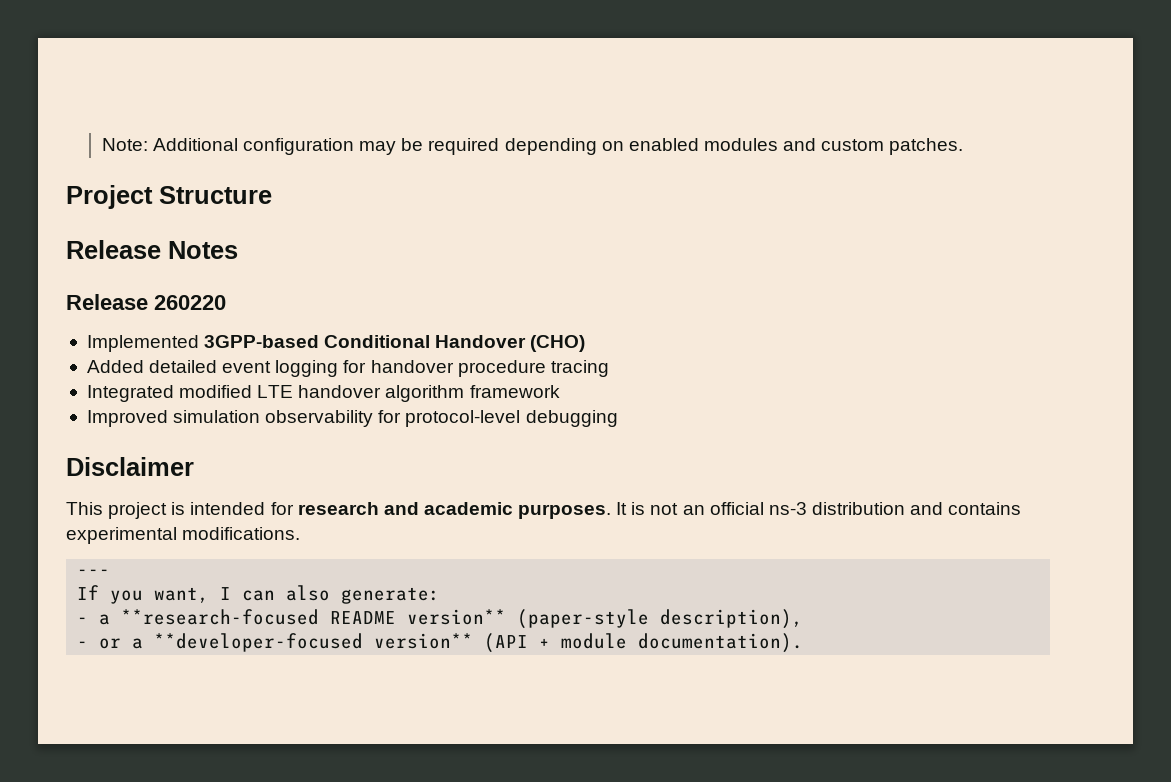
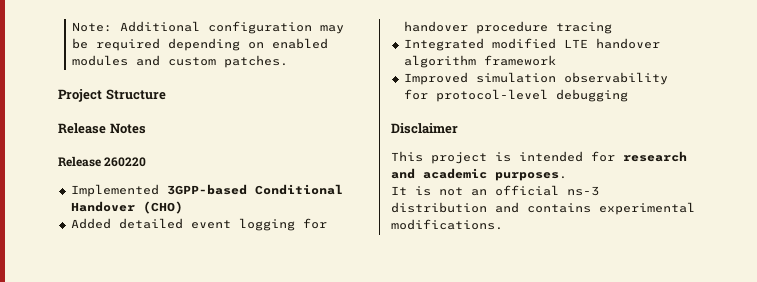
(612, 511) none -> (567, 176) //
[77,569,111,576] [77,585,441,604] [77,609,804,629] [77,633,804,653] // --- // If you want, I can also generate: // - a **research-focused README version** (paper-style description), // - or a **developer-focused version** (API + module documentation). -> (503, 224) none

